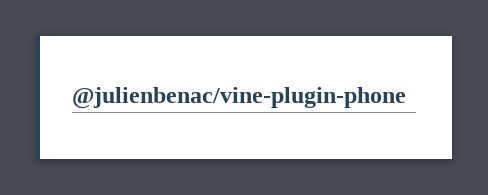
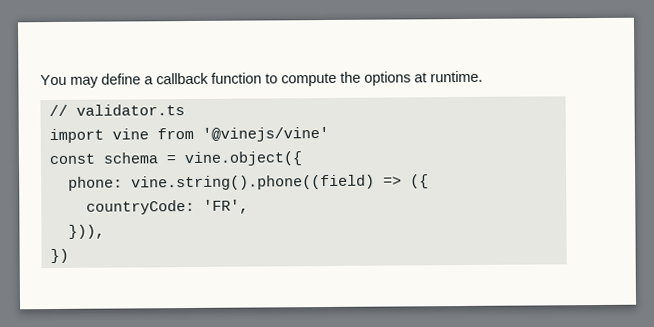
[72,87,406,109] @julienbenac/vine-plugin-phone -> [40,70,483,88] [48,104,185,117] [48,126,329,144] [48,151,303,167] [67,174,429,191] [85,199,249,215] [67,224,105,239] [49,248,69,264] You may define a callback function to compute the options at runtime. // // validator.ts // import vine from '@vinejs/vine' // const schema = vine.object({ // phone: vine.string().phone((field) => ({ // countryCode: 'FR', // })), // })

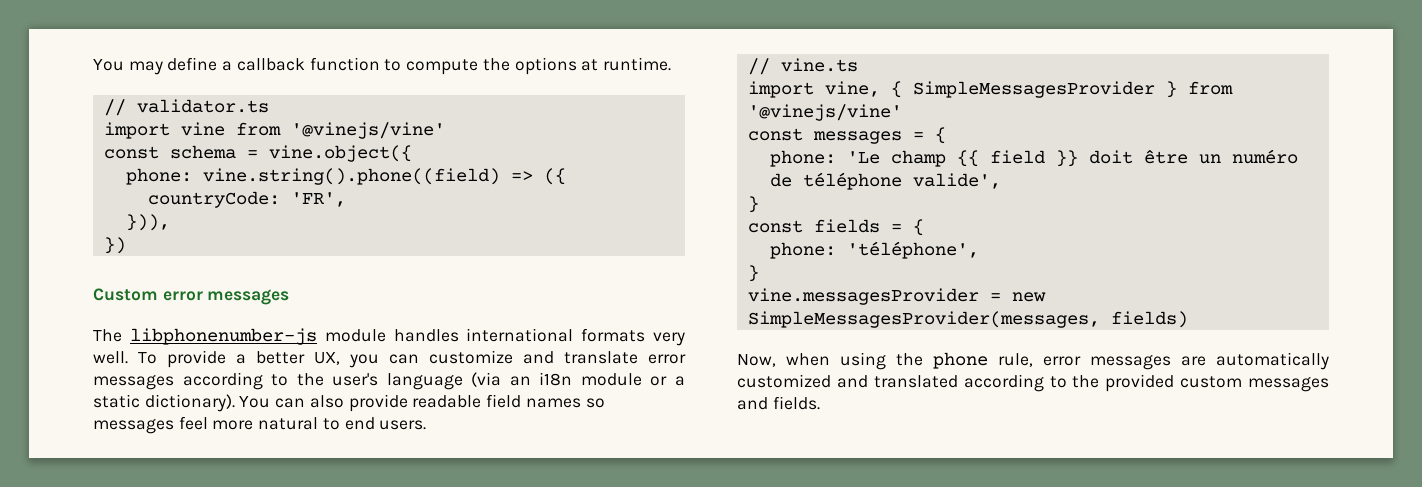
(69, 256) none -> [93,288,290,305] [93,328,685,346] [93,350,686,368] [93,372,685,390] [93,394,605,412] [93,416,427,434] [747,58,858,75] [747,81,1233,98] [747,104,902,121] [747,127,946,144] [769,149,1298,167] [769,172,1001,190] [747,196,759,213] [747,219,924,236] [769,241,979,259] [747,265,759,282] [747,288,1046,305] [747,311,1188,328] [737,352,1329,370] [737,374,1329,392] [737,396,820,410] // Custom error messages // The libphonenumber-js module handles international formats very well. To provide a better UX, you can customize and translate error messages according to the user's language (via an i18n module or a static dictionary). You can also provide readable field names so messages feel more natural to end users. // // vine.ts // import vine, { SimpleMessagesProvider } from '@vinejs/vine' // const messages = { // phone: 'Le champ {{ field }} doit être un numéro de téléphone valide', // } // const fields = { // phone: 'téléphone', // } // vine.messagesProvider = new SimpleMessagesProvider(messages, fields) // Now, when using the phone rule, error messages are automatically customized and translated according to the provided custom messages and fields.

